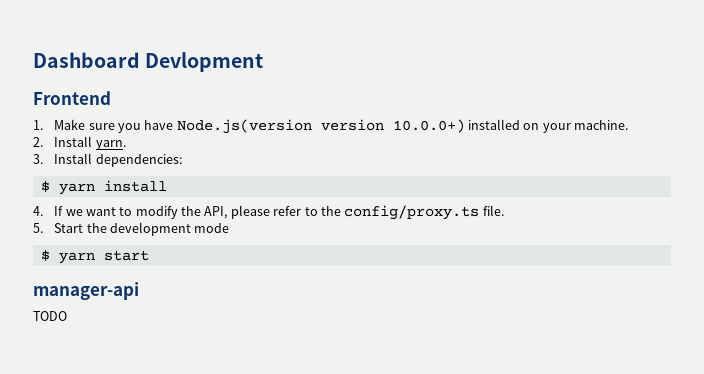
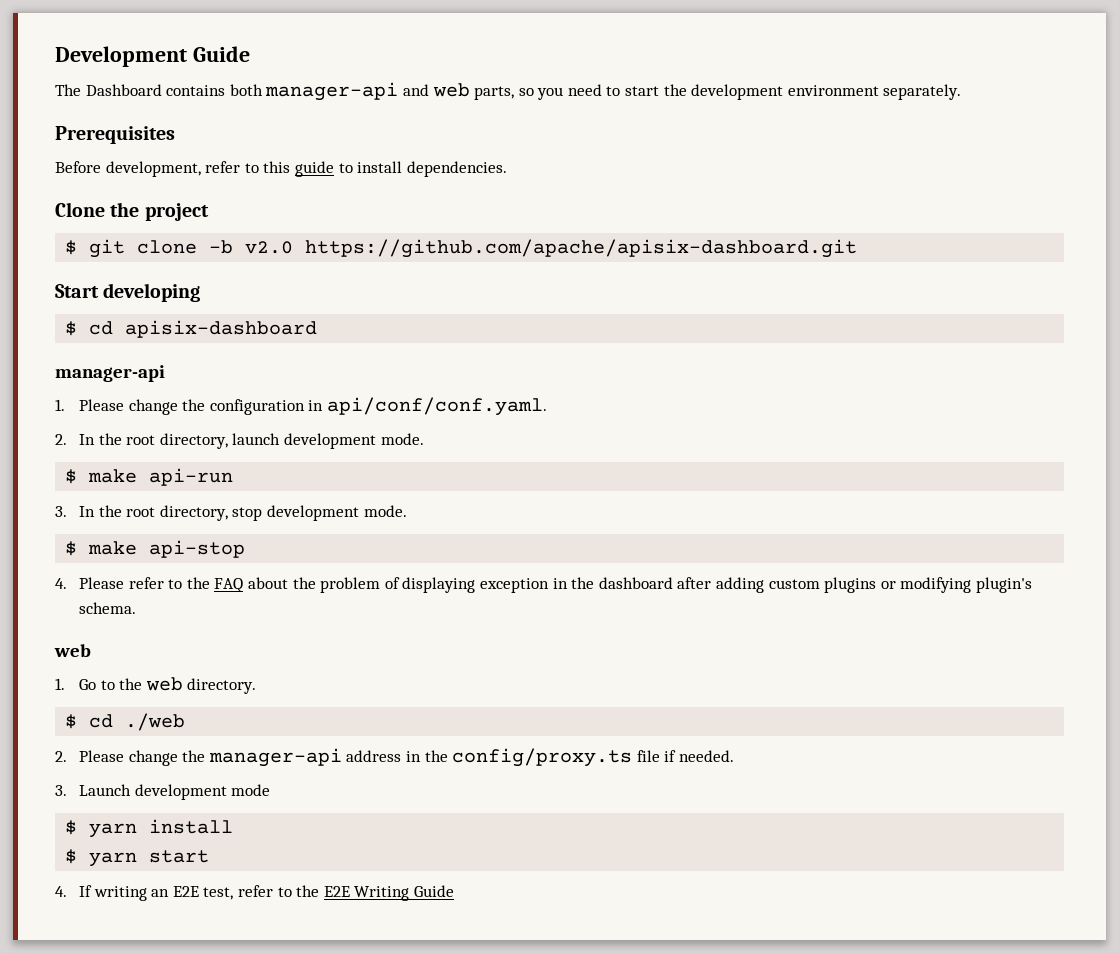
[33,52,264,72] [33,91,111,105] [33,119,629,134] [33,136,126,150] [33,153,182,167] [40,180,167,195] [33,205,504,220] [33,222,230,236] [40,250,149,264] [33,282,139,300] [33,311,67,321] Dashboard Devlopment // Frontend // 1. Make sure you have Node.js(version version 10.0.0+) installed on your machine. // 2. Install yarn. // 3. Install dependencies: // $ yarn install // 4. If we want to modify the API, please refer to the config/proxy.ts file. // 5. Start the development mode // $ yarn start // manager-api // TODO -> [55,46,250,67] [55,82,962,101] [55,126,175,144] [55,161,507,177] [55,202,209,221] [65,239,858,258] [55,283,201,302] [65,320,318,338] [55,365,165,382] [55,397,548,416] [55,433,424,449] [65,468,234,486] [55,505,407,521] [65,540,246,558] [55,577,1032,593] [79,602,137,614] [54,644,91,657] [55,677,257,694] [65,713,186,731] [55,748,735,767] [55,784,271,800] [65,819,234,838] [65,849,210,867] [55,885,455,901] Development Guide // The Dashboard contains both manager-api and web parts, so you need to start the development environment separately. // Prerequisites // Before development, refer to this guide to install dependencies. // Clone the project // $ git clone -b v2.0 https://github.com/apache/apisix-dashboard.git // Start developing // $ cd apisix-dashboard // manager-api // 1. Please change the configuration in api/conf/conf.yaml. // 2. In the root directory, launch development mode. // $ make api-run // 3. In the root directory, stop development mode. // $ make api-stop // 4. Please refer to the FAQ about the problem of displaying exception in the dashboard after adding custom plugins or modifying plugin's schema. // web // 1. Go to the web directory. // $ cd ./web // 2. Please change the manager-api address in the config/proxy.ts file if needed. // 3. Launch development mode // $ yarn install // $ yarn start // 4. If writing an E2E test, refer to the E2E Writing Guide

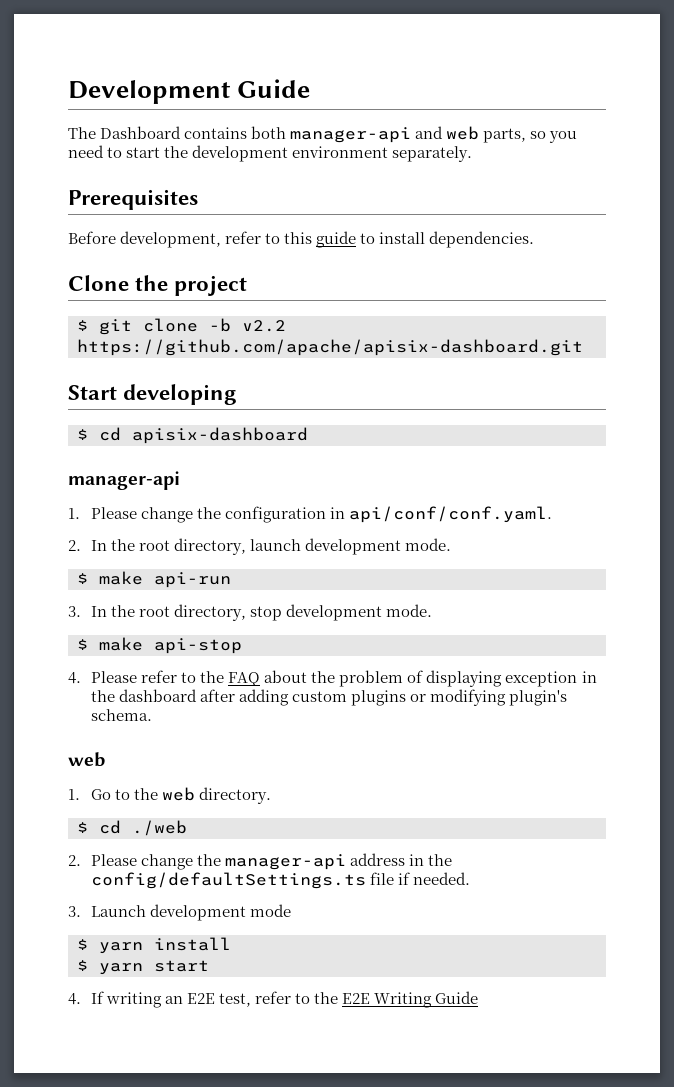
[245,241,294,254] v2.0 -> [242,320,286,332] v2.2
[452,748,633,767] config/proxy.ts -> [90,872,366,889] config/defaultSettings.ts

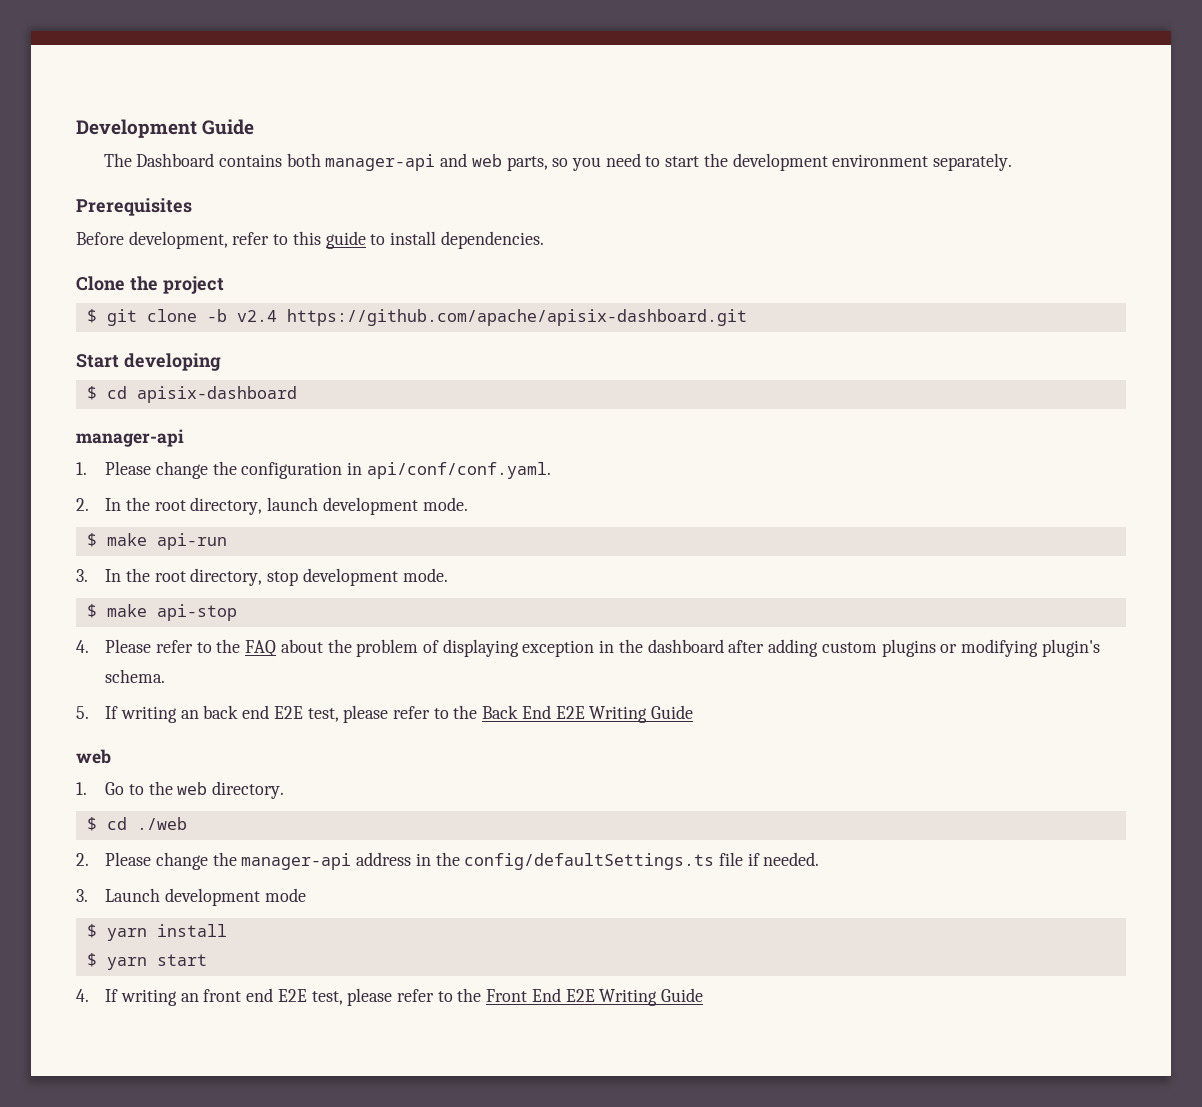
[242,320,286,332] v2.2 -> [236,310,277,322] v2.4
(152, 715) none -> [76,705,694,723] // 5. If writing an back end E2E test, please refer to the Back End E2E Writing Guide
[187,991,339,1007] E2E test, refer to the -> [203,988,561,1006] front end E2E test, please refer to the Front End

